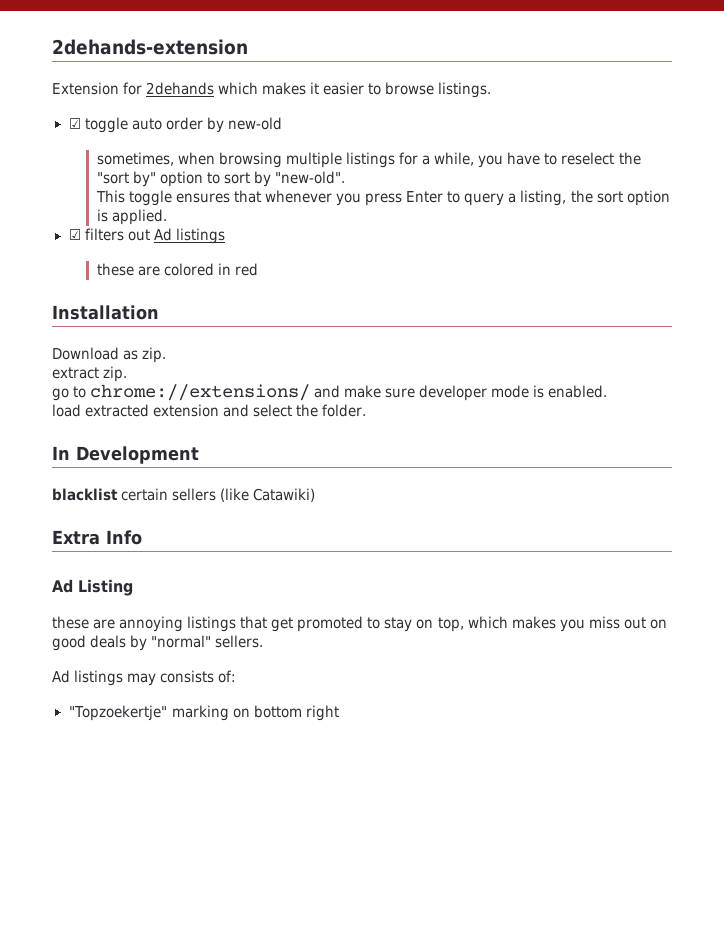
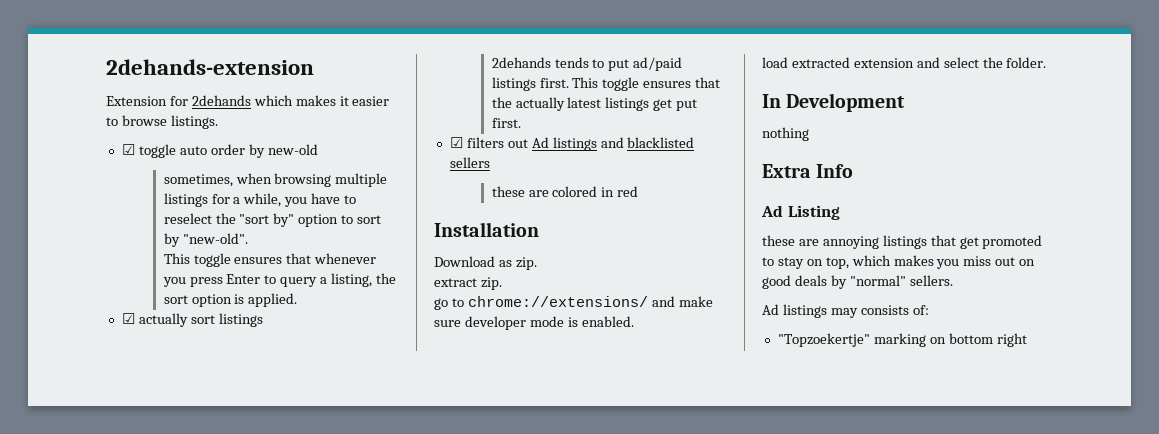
(167, 217) none -> [121,313,263,327] [491,57,683,71] [491,77,721,91] [491,97,698,111] [491,118,521,128] // ☑ actually sort listings // 2dehands tends to put ad/paid listings first. This toggle ensures that the actually latest listings get put first.
(225, 236) none -> [600,137,695,148] [449,157,490,168] and blacklisted sellers
[52,488,316,502] blacklist certain sellers (like Catawiki) -> [762,127,809,141] nothing

